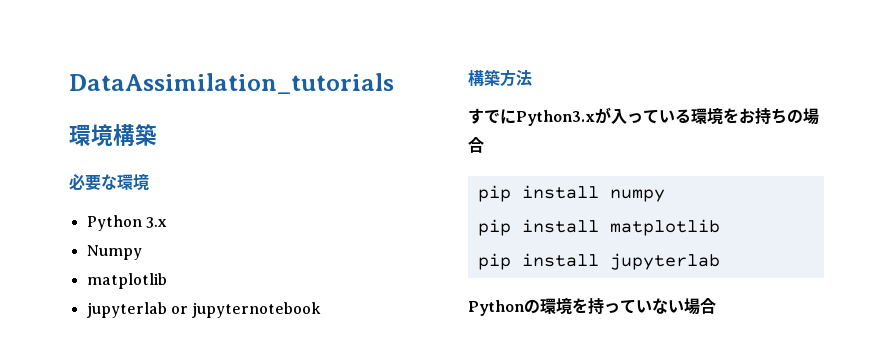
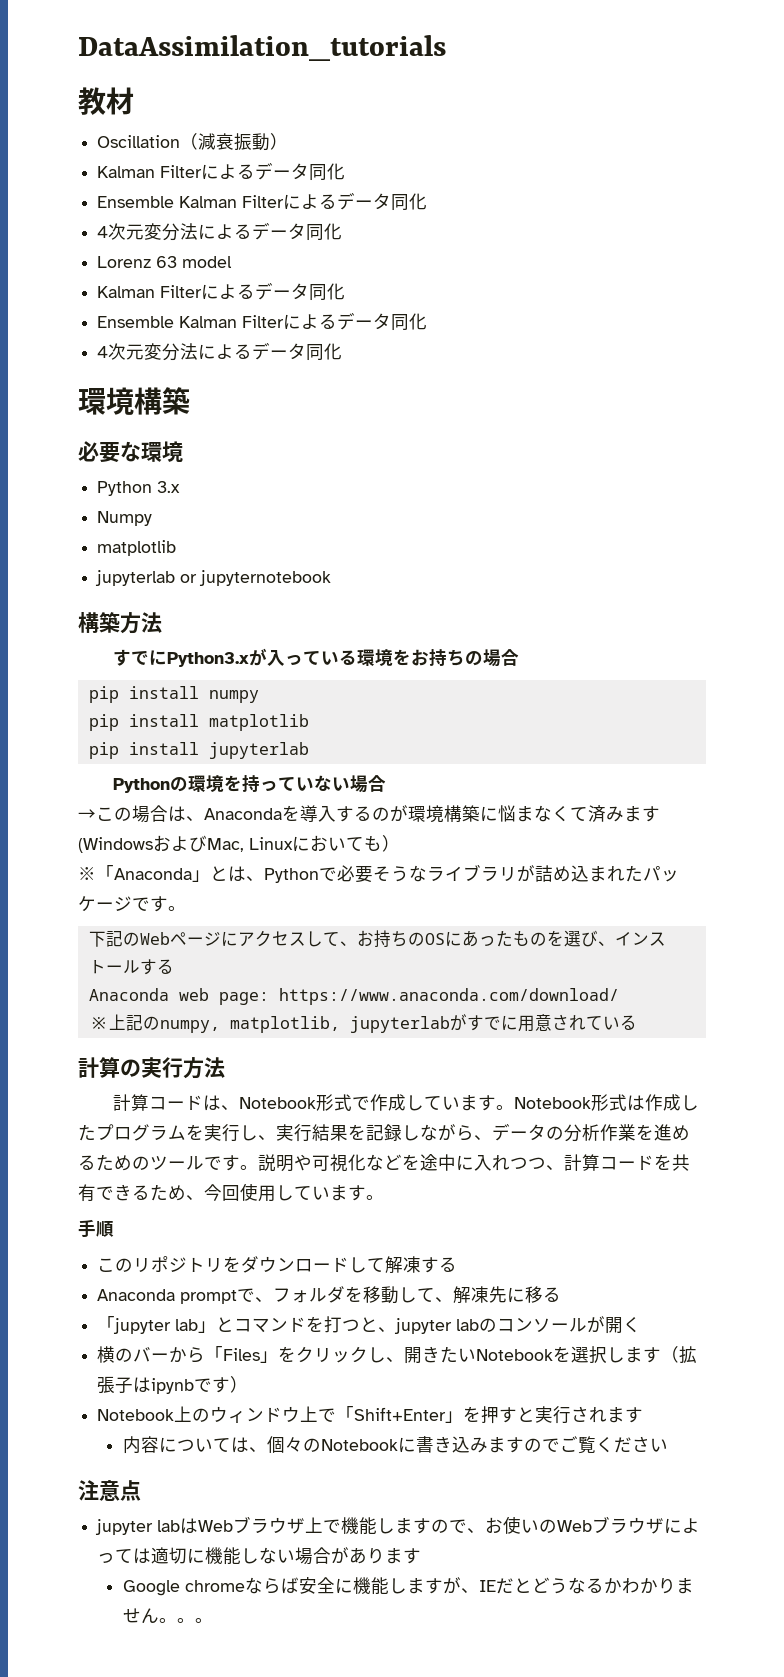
(394, 83) none -> [78,87,134,115] [97,133,289,151] [97,162,346,181] [97,192,428,211] [97,222,343,241] [97,256,233,268] [97,282,346,301] [97,312,428,331] [97,342,343,361] // 教材 // Oscillation（減衰振動） // Kalman Filterによるデータ同化 // Ensemble Kalman Filterによるデータ同化 // 4次元変分法によるデータ同化 // Lorenz 63 model // Kalman Filterによるデータ同化 // Ensemble Kalman Filterによるデータ同化 // 4次元変分法によるデータ同化
(716, 306) none -> [78,805,660,823] [78,835,400,853] [78,864,679,883] [78,896,186,912] [88,930,666,948] [88,959,174,975] [88,988,619,1005] [88,1014,637,1033] [78,1057,225,1079] [112,1094,699,1111] [78,1123,690,1142] [78,1154,690,1172] [78,1183,384,1202] [78,1219,114,1238] [97,1256,458,1274] [97,1286,562,1304] [97,1316,642,1334] [97,1346,698,1364] [97,1376,249,1394] [97,1406,644,1424] [123,1436,669,1454] [78,1480,141,1501] [95,1516,701,1535] [97,1547,422,1565] [123,1577,695,1596] [123,1608,214,1624] // →この場合は、Anacondaを導入するのが環境構築に悩まなくて済みます(WindowsおよびMac, Linuxにおいても） // ※「Anaconda」とは、Pythonで必要そうなライブラリが詰め込まれたパッケージです。 // 下記のWebページにアクセスして、お持ちのOSにあったものを選び、インストールする // Anaconda web page: https://www.anaconda.com/download/ // ※上記のnumpy, matplotlib, jupyterlabがすでに用意されている // 計算の実行方法 // 計算コードは、Notebook形式で作成しています。Notebook形式は作成したプログラムを実行し、実行結果を記録しながら、データの分析作業を進めるためのツールです。説明や可視化などを途中に入れつつ、計算コードを共有できるため、今回使用しています。 // 手順 // このリポジトリをダウンロードして解凍する // Anaconda promptで、フォルダを移動して、解凍先に移る // 「jupyter lab」とコマンドを打つと、jupyter labのコンソールが開く // 横のバーから「Files」をクリックし、開きたいNotebookを選択します（拡張子はipynbです） // Notebook上のウィンドウ上で「Shift+Enter」を押すと実行されます // 内容については、個々のNotebookに書き込みますのでご覧ください // 注意点 // jupyter labはWebブラウザ上で機能しますので、お使いのWebブラウザによっては適切に機能しない場合があります // Google chromeならば安全に機能しますが、IEだとどうなるかわかりません。。。

